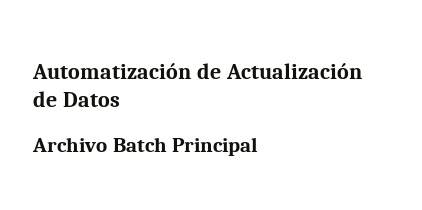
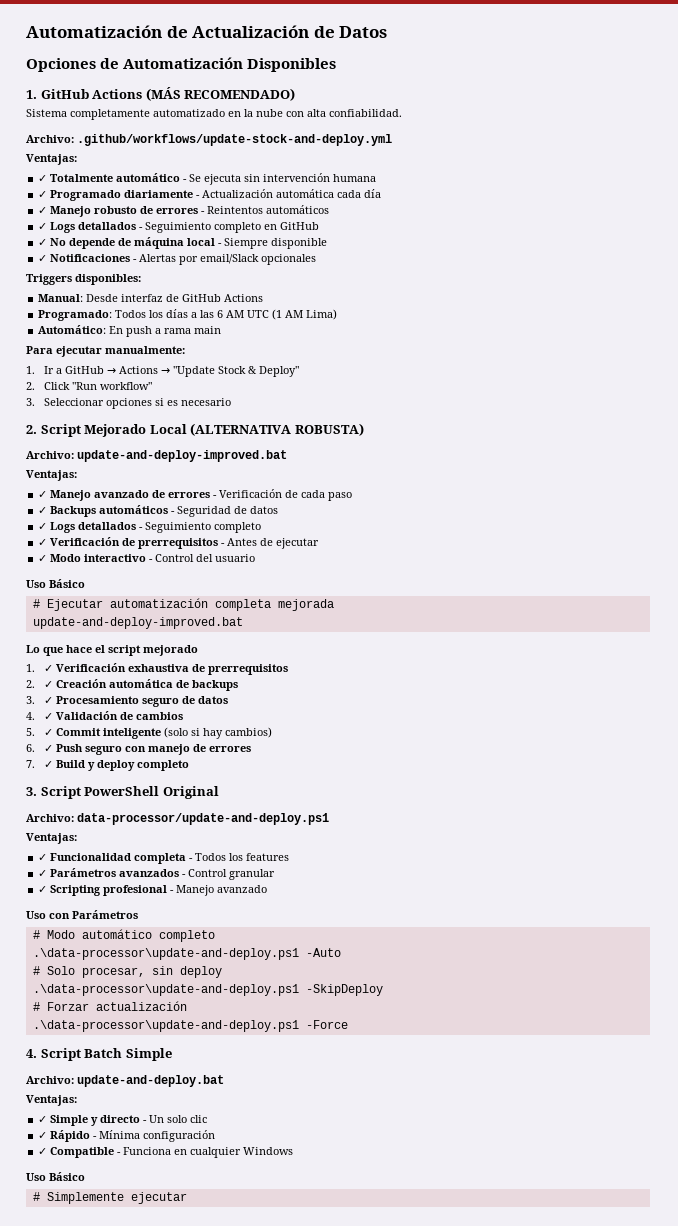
[32,137,259,156] Archivo Batch Principal -> [26,57,337,72] [26,87,296,101] [26,109,402,120] [26,134,392,146] [26,154,77,165] [38,173,377,185] [38,189,382,201] [38,205,330,217] [38,222,320,233] [38,237,328,249] [38,254,317,265] [26,274,141,285] [38,294,264,302] [38,309,338,321] [38,325,222,337] [26,346,185,357] [26,366,299,377] [26,382,152,390] [26,398,231,409] [26,423,364,437] [26,450,287,462] [26,470,77,481] [38,489,353,501] [38,505,279,517] [38,522,262,533] [38,537,320,549] [38,554,256,562] [26,579,85,588] [32,598,334,611] [32,617,243,629] [26,645,198,656] [26,663,288,675] [26,679,238,691] [26,696,228,707] [26,711,183,720] [26,727,272,739] [26,744,251,755] [26,760,189,771] [26,786,219,799] [26,813,329,825] [26,833,77,844] [38,853,290,864] [38,868,276,880] [38,885,268,896] [26,910,138,919] [32,929,215,942] [32,948,341,960] [32,966,222,978] [32,984,383,996] [32,1001,187,1011] [32,1020,348,1032] [26,1048,172,1061] [26,1075,224,1087] [26,1095,77,1106] [38,1115,208,1126] [38,1130,216,1142] [38,1147,294,1158] [26,1172,85,1181] [32,1192,187,1204] Opciones de Automatización Disponibles // 1. GitHub Actions (MÁS RECOMENDADO) // Sistema completamente automatizado en la nube con alta confiabilidad. // Archivo: .github/workflows/update-stock-and-deploy.yml // Ventajas: // ✓ Totalmente automático - Se ejecuta sin intervención humana // ✓ Programado diariamente - Actualización automática cada día // ✓ Manejo robusto de errores - Reintentos automáticos // ✓ Logs detallados - Seguimiento completo en GitHub // ✓ No depende de máquina local - Siempre disponible // ✓ Notificaciones - Alertas por email/Slack opcionales // Triggers disponibles: // Manual: Desde interfaz de GitHub Actions // Programado: Todos los días a las 6 AM UTC (1 AM Lima) // Automático: En push a rama main // Para ejecutar manualmente: // 1. Ir a GitHub → Actions → "Update Stock & Deploy" // 2. Click "Run workflow" // 3. Seleccionar opciones si es necesario // 2. Script Mejorado Local (ALTERNATIVA ROBUSTA) // Archivo: update-and-deploy-improved.bat // Ventajas: // ✓ Manejo avanzado de errores - Verificación de cada paso // ✓ Backups automáticos - Seguridad de datos // ✓ Logs detallados - Seguimiento completo // ✓ Verificación de prerrequisitos - Antes de ejecutar // ✓ Modo interactivo - Control del usuario // Uso Básico // # Ejecutar automatización completa mejorada // update-and-deploy-improved.bat // Lo que hace el script mejorado // 1. ✓ Verificación exhaustiva de prerrequisitos // 2. ✓ Creación automática de backups // 3. ✓ Procesamiento seguro de datos // 4. ✓ Validación de cambios // 5. ✓ Commit inteligente (solo si hay cambios) // 6. ✓ Push seguro con manejo de errores // 7. ✓ Build y deploy completo // 3. Script PowerShell Original // Archivo: data-processor/update-and-deploy.ps1 // Ventajas: // ✓ Funcionalidad completa - Todos los features // ✓ Parámetros avanzados - Control granular // ✓ Scripting profesional - Manejo avanzado // Uso con Parámetros // # Modo automático completo // .\data-processor\update-and-deploy.ps1 -Auto // # Solo procesar, sin deploy // .\data-processor\update-and-deploy.ps1 -SkipDeploy // # Forzar actualización // .\data-processor\update-and-deploy.ps1 -Force // 4. Script Batch Simple // Archivo: update-and-deploy.bat // Ventajas: // ✓ Simple y directo - Un solo clic // ✓ Rápido - Mínima configuración // ✓ Compatible - Funciona en cualquier Windows // Uso Básico // # Simplemente ejecutar

